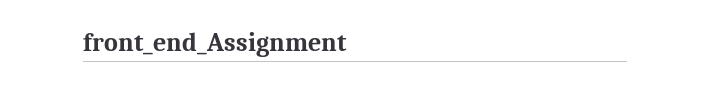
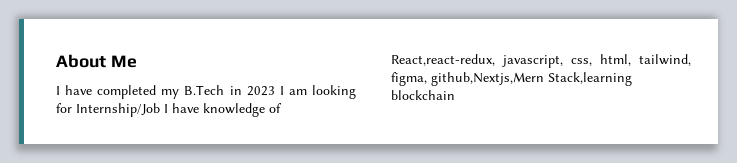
[83,32,347,57] front_end_Assignment -> [56,54,137,68] [56,85,356,99] [56,103,282,117] [391,54,691,68] [391,72,632,86] [391,90,455,100] About Me // I have completed my B.Tech in 2023 I am looking for Internship/Job I have knowledge of React,react-redux, javascript, css, html, tailwind, figma, github,Nextjs,Mern Stack,learning blockchain

